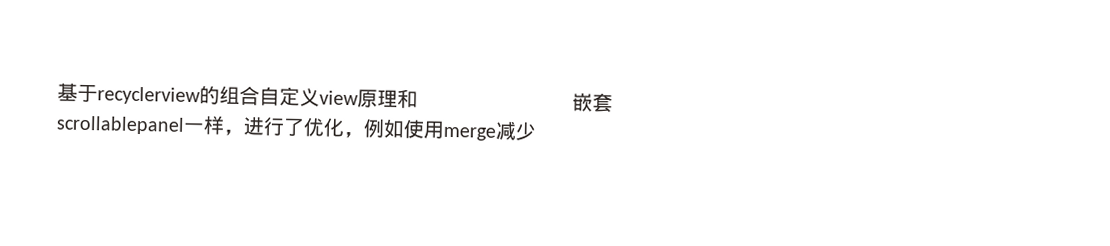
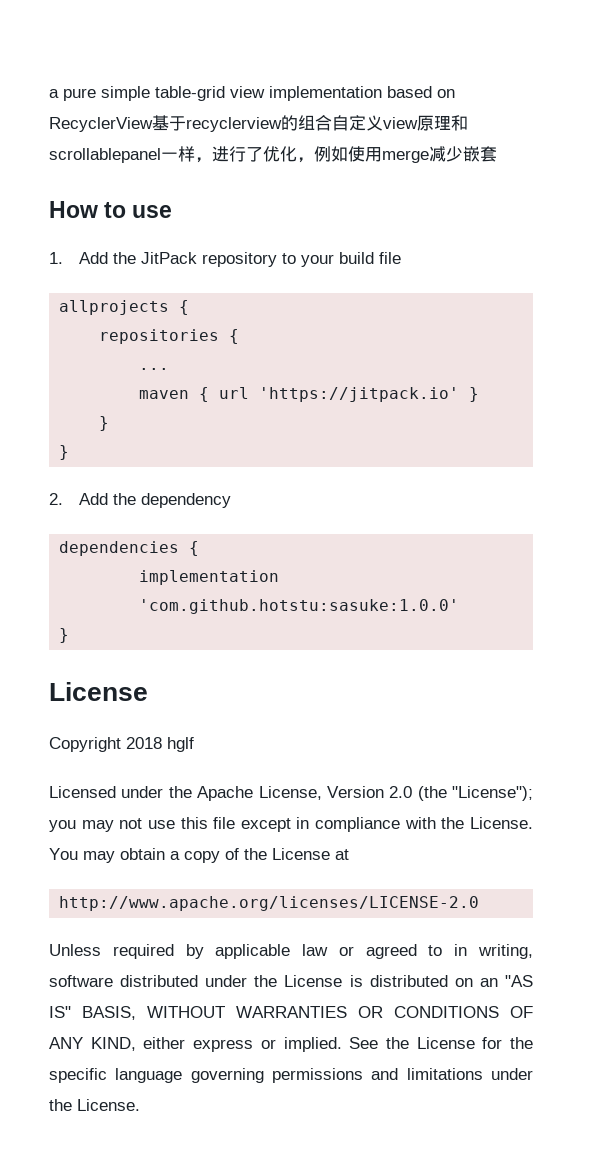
(57, 92) none -> [49,86,455,101] [49,117,153,132] a pure simple table-grid view implementation based on RecyclerView
(613, 102) none -> [49,201,173,218] [49,252,402,267] [59,300,190,315] [99,329,240,344] [139,368,170,370] [139,387,480,402] [99,416,110,431] [59,445,70,460] [49,493,232,508] [59,541,200,556] [139,570,280,585] [139,599,460,614] [59,628,70,643] [49,682,148,701] [49,737,194,752] [49,786,533,801] [49,817,533,832] [49,848,349,863] [59,896,480,911] [49,944,533,959] [49,975,533,987] [49,1006,533,1020] [49,1037,533,1052] [49,1068,533,1083] [49,1099,140,1111] // How to use // 1. Add the JitPack repository to your build file // allprojects { // repositories { // ... // maven { url 'https://jitpack.io' } // } // } // 2. Add the dependency // dependencies { // implementation 'com.github.hotstu:sasuke:1.0.0' // } // License // Copyright 2018 hglf // Licensed under the Apache License, Version 2.0 (the "License"); you may not use this file except in compliance with the License. You may obtain a copy of the License at // http://www.apache.org/licenses/LICENSE-2.0 // Unless required by applicable law or agreed to in writing, software distributed under the License is distributed on an "AS IS" BASIS, WITHOUT WARRANTIES OR CONDITIONS OF ANY KIND, either express or implied. See the License for the specific language governing permissions and limitations under the License.

